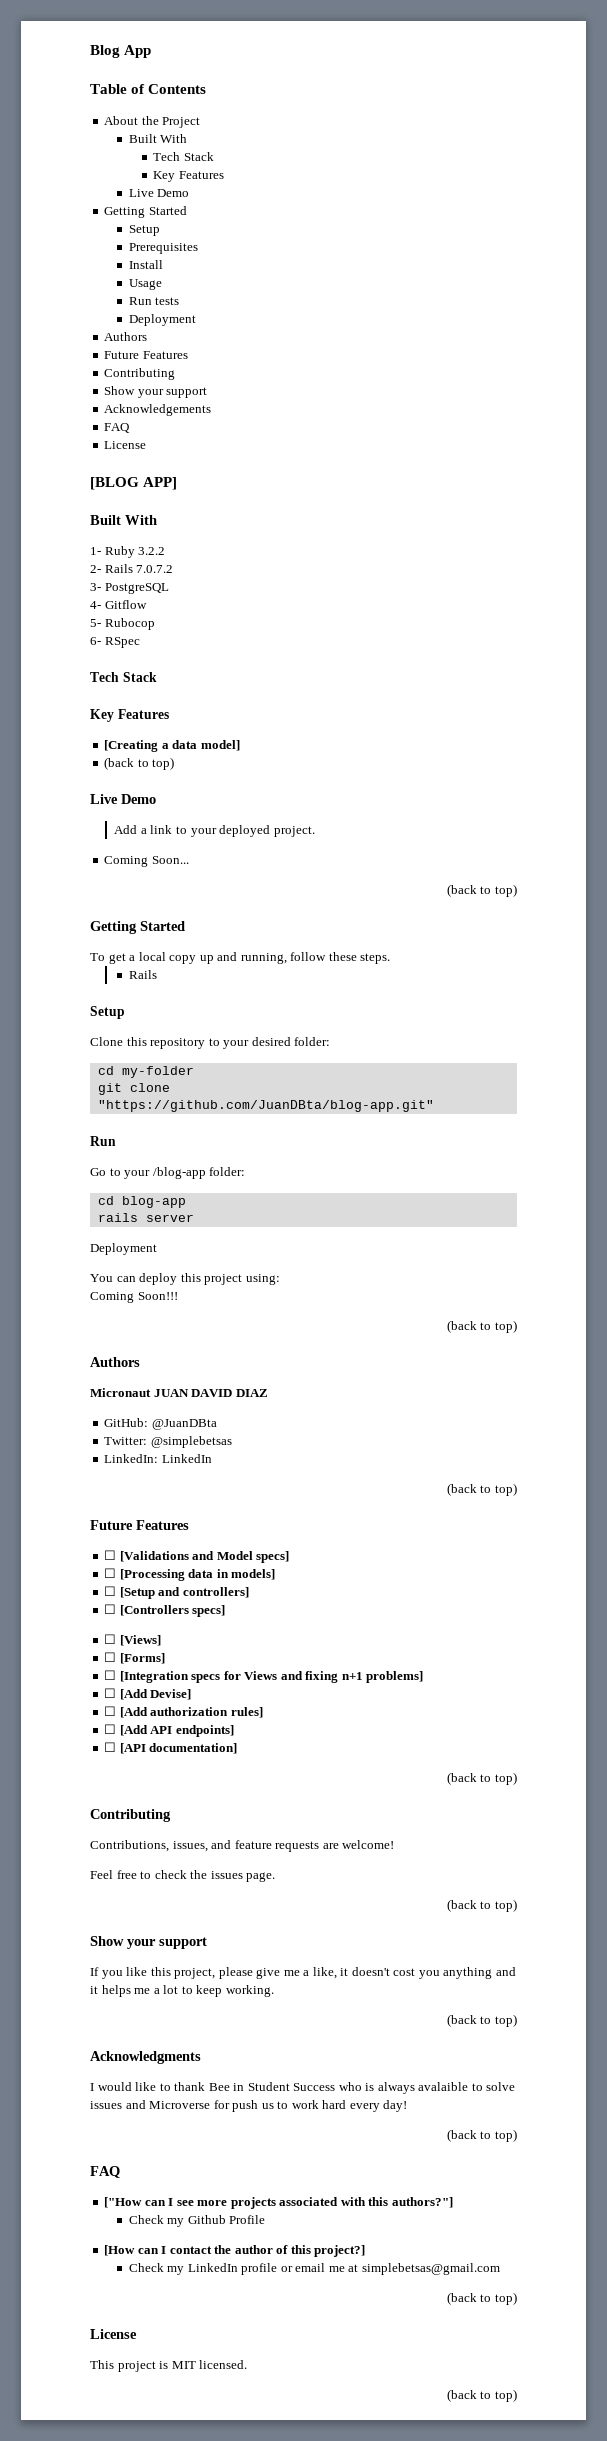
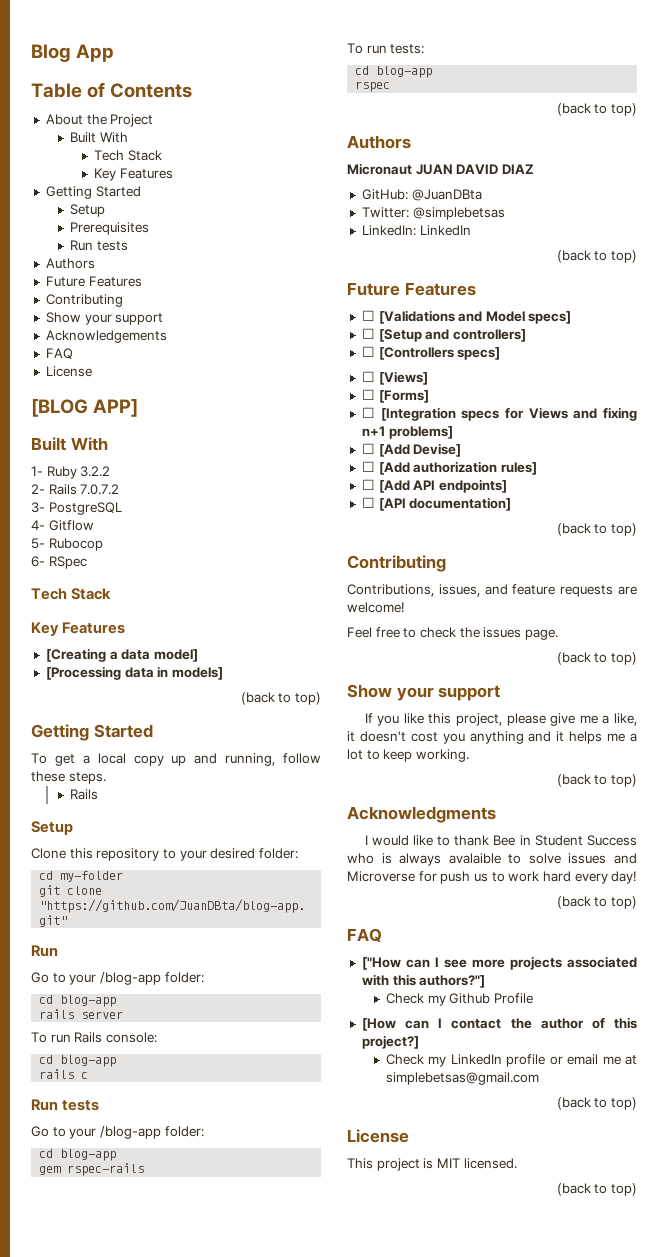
[128,189,190,197] // Live Demo -> (173, 173) none
[128,260,163,269] [128,279,162,290] [128,297,180,305] [128,314,196,326] // Install // Usage // Run tests // Deployment -> [69,240,128,251] // Run tests
[104,757,175,770] [90,794,156,804] [114,825,315,837] [104,856,189,867] (back to top) // Live Demo // Add a link to your deployed project. // Coming Soon... -> [45,666,223,680] [Processing data in models]
[90,1243,157,1255] [90,1273,280,1285] [90,1292,178,1303] Deployment // You can deploy this project using: // Coming Soon!!! -> [31,1032,157,1043] [39,1055,117,1067] [39,1069,89,1079] [31,1099,100,1111] [31,1126,204,1139] [39,1149,117,1161] [39,1163,145,1176] [347,43,425,54] [355,66,433,78] [355,81,391,92] To run Rails console: // cd blog-app // rails c // Run tests // Go to your /blog-app folder: // cd blog-app // gem rspec-rails // To run tests: // cd blog-app // rspec
[104,1568,276,1581] // ☐ [Processing data in models] -> (572, 317) none

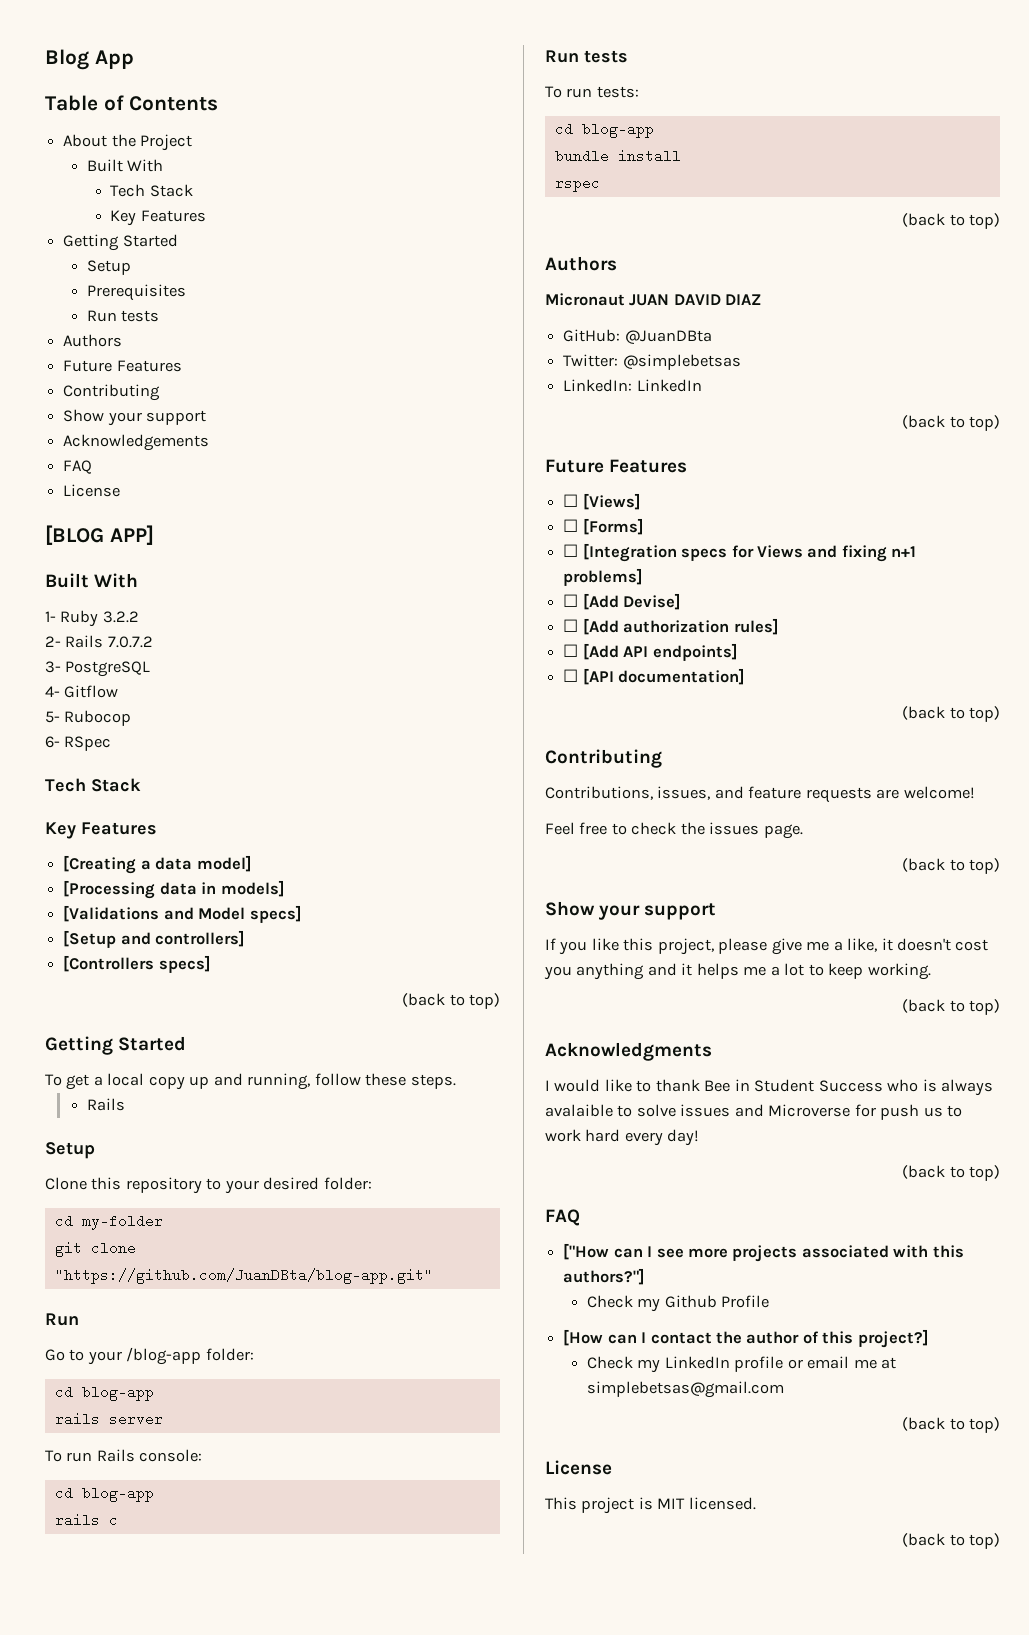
(223, 673) none -> [63,905,302,923] [63,930,246,948] [63,955,211,973] // [Validations and Model specs] // [Setup and controllers] // [Controllers specs]
[31,1126,204,1139] [39,1149,117,1161] [39,1163,145,1176] // Go to your /blog-app folder: // cd blog-app // gem rspec-rails -> (628, 56) none
(433, 72) none -> [554,149,681,163] // bundle install
[361,310,572,324] [361,328,526,342] [361,346,501,360] // ☐ [Validations and Model specs] // ☐ [Setup and controllers] // ☐ [Controllers specs] -> (688, 466) none

